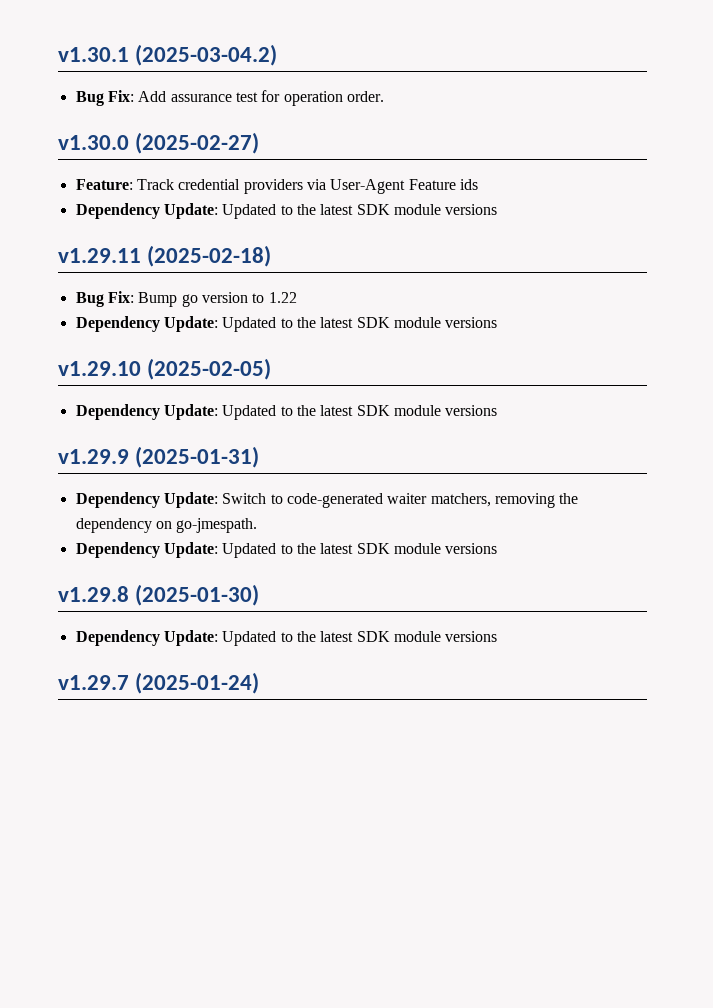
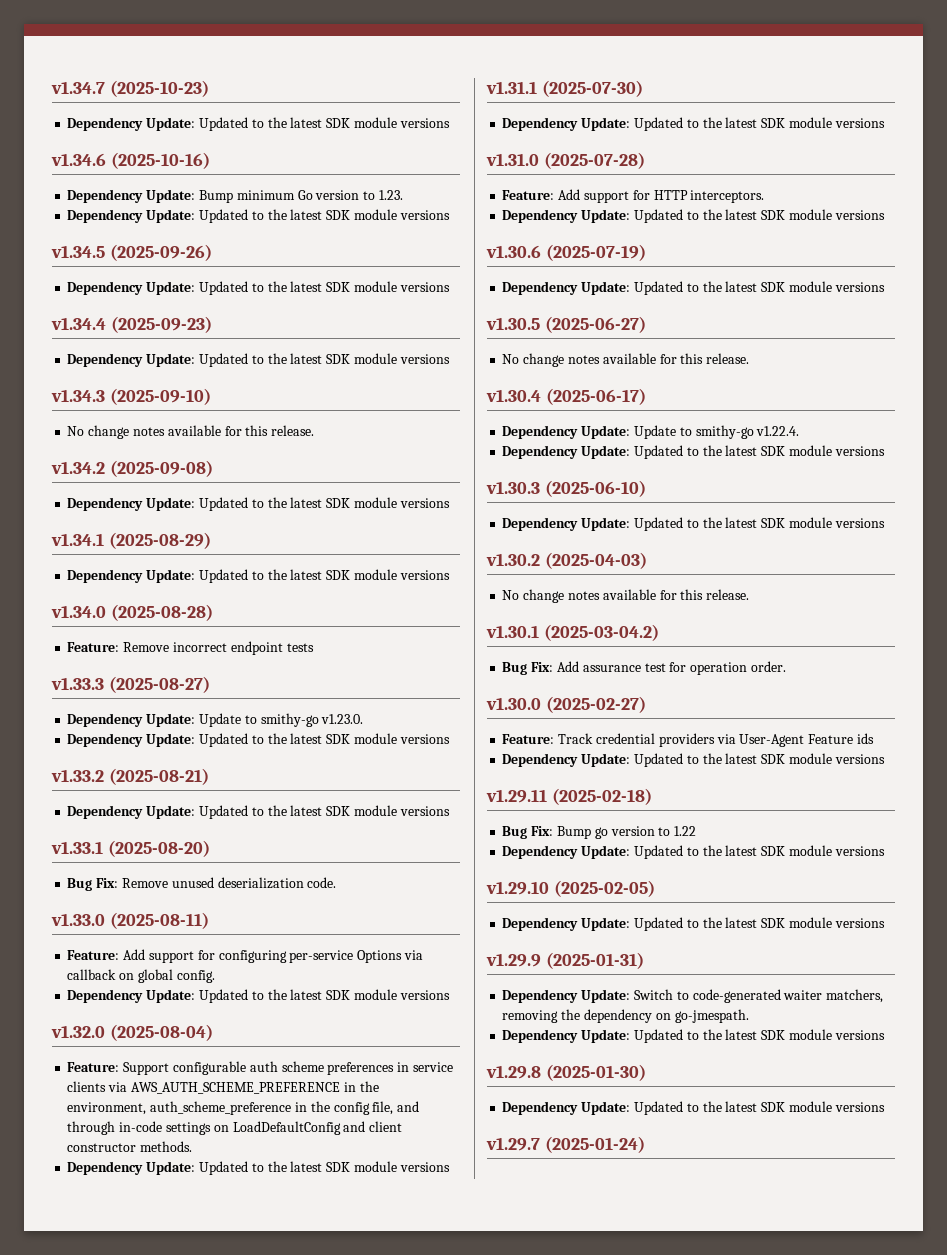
(58, 54) none -> [51,80,209,97] [67,117,450,131] [51,152,210,169] [67,189,403,203] [67,209,450,223] [51,244,212,261] [67,281,450,295] [51,316,212,333] [67,353,450,367] [51,388,211,405] [67,425,315,439] [51,460,213,477] [67,497,450,511] [51,532,211,549] [67,569,450,583] [51,604,213,621] [67,641,314,655] [51,676,210,693] [67,713,364,727] [67,733,450,747] [51,768,209,785] [67,805,450,819] [51,840,210,857] [67,877,337,891] [51,912,209,929] [67,949,423,963] [67,969,215,983] [67,989,450,1003] [51,1024,213,1041] [67,1061,453,1075] [67,1081,379,1094] [67,1101,420,1115] [67,1121,403,1135] [67,1141,193,1152] [67,1161,450,1175] [486,80,643,97] [502,117,885,131] [486,152,645,169] [502,189,765,203] [502,209,885,223] [486,244,646,261] [502,281,885,295] [486,316,646,333] [502,353,750,367] [486,388,646,405] [502,425,800,439] [502,445,885,459] [486,480,646,497] [502,517,885,531] [486,552,647,569] [502,589,750,603] v1.34.7 (2025-10-23) // Dependency Update: Updated to the latest SDK module versions // v1.34.6 (2025-10-16) // Dependency Update: Bump minimum Go version to 1.23. // Dependency Update: Updated to the latest SDK module versions // v1.34.5 (2025-09-26) // Dependency Update: Updated to the latest SDK module versions // v1.34.4 (2025-09-23) // Dependency Update: Updated to the latest SDK module versions // v1.34.3 (2025-09-10) // No change notes available for this release. // v1.34.2 (2025-09-08) // Dependency Update: Updated to the latest SDK module versions // v1.34.1 (2025-08-29) // Dependency Update: Updated to the latest SDK module versions // v1.34.0 (2025-08-28) // Feature: Remove incorrect endpoint tests // v1.33.3 (2025-08-27) // Dependency Update: Update to smithy-go v1.23.0. // Dependency Update: Updated to the latest SDK module versions // v1.33.2 (2025-08-21) // Dependency Update: Updated to the latest SDK module versions // v1.33.1 (2025-08-20) // Bug Fix: Remove unused deserialization code. // v1.33.0 (2025-08-11) // Feature: Add support for configuring per-service Options via callback on global config. // Dependency Update: Updated to the latest SDK module versions // v1.32.0 (2025-08-04) // Feature: Support configurable auth scheme preferences in service clients via AWS_AUTH_SCHEME_PREFERENCE in the environment, auth_scheme_preference in the config file, and through in-code settings on LoadDefaultConfig and client constructor methods. // Dependency Update: Updated to the latest SDK module versions // v1.31.1 (2025-07-30) // Dependency Update: Updated to the latest SDK module versions // v1.31.0 (2025-07-28) // Feature: Add support for HTTP interceptors. // Dependency Update: Updated to the latest SDK module versions // v1.30.6 (2025-07-19) // Dependency Update: Updated to the latest SDK module versions // v1.30.5 (2025-06-27) // No change notes available for this release. // v1.30.4 (2025-06-17) // Dependency Update: Update to smithy-go v1.22.4. // Dependency Update: Updated to the latest SDK module versions // v1.30.3 (2025-06-10) // Dependency Update: Updated to the latest SDK module versions // v1.30.2 (2025-04-03) // No change notes available for this release. //

